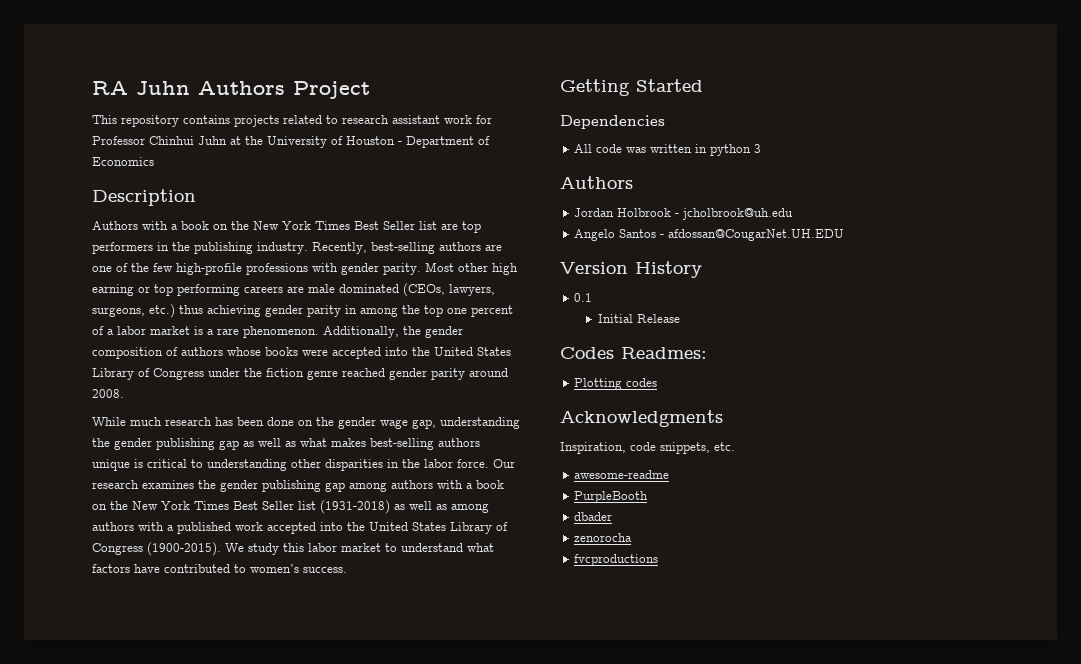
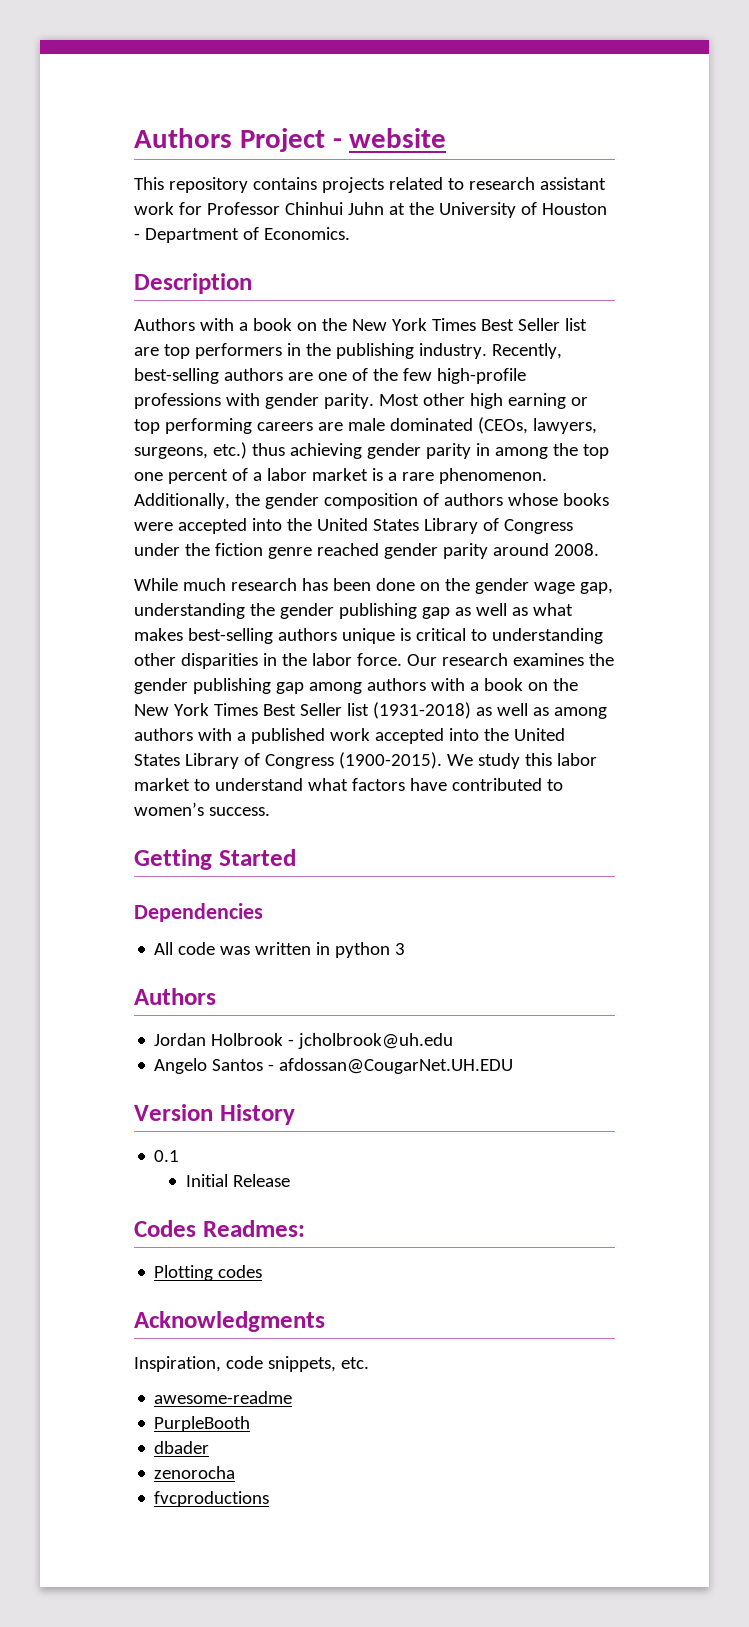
[92,81,190,95] RA Juhn -> (134, 138) none
(370, 90) none -> [332,128,447,148] - website
[92,157,154,166] Economics -> [263,227,350,240] Economics.

